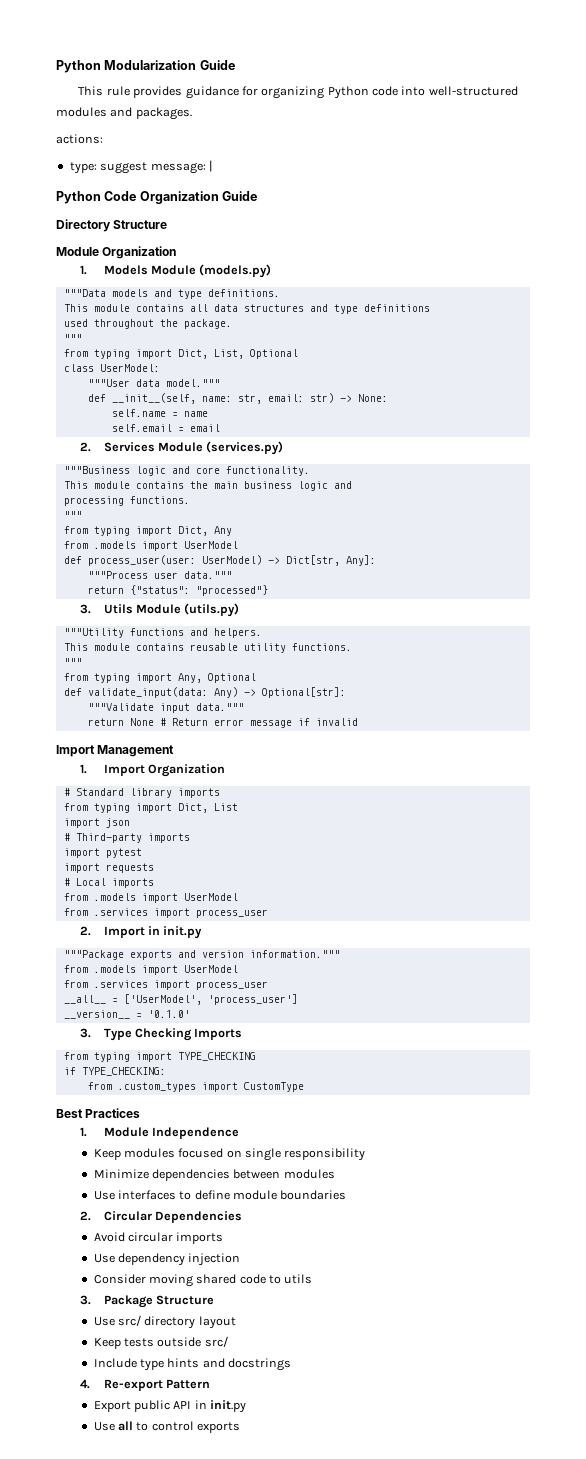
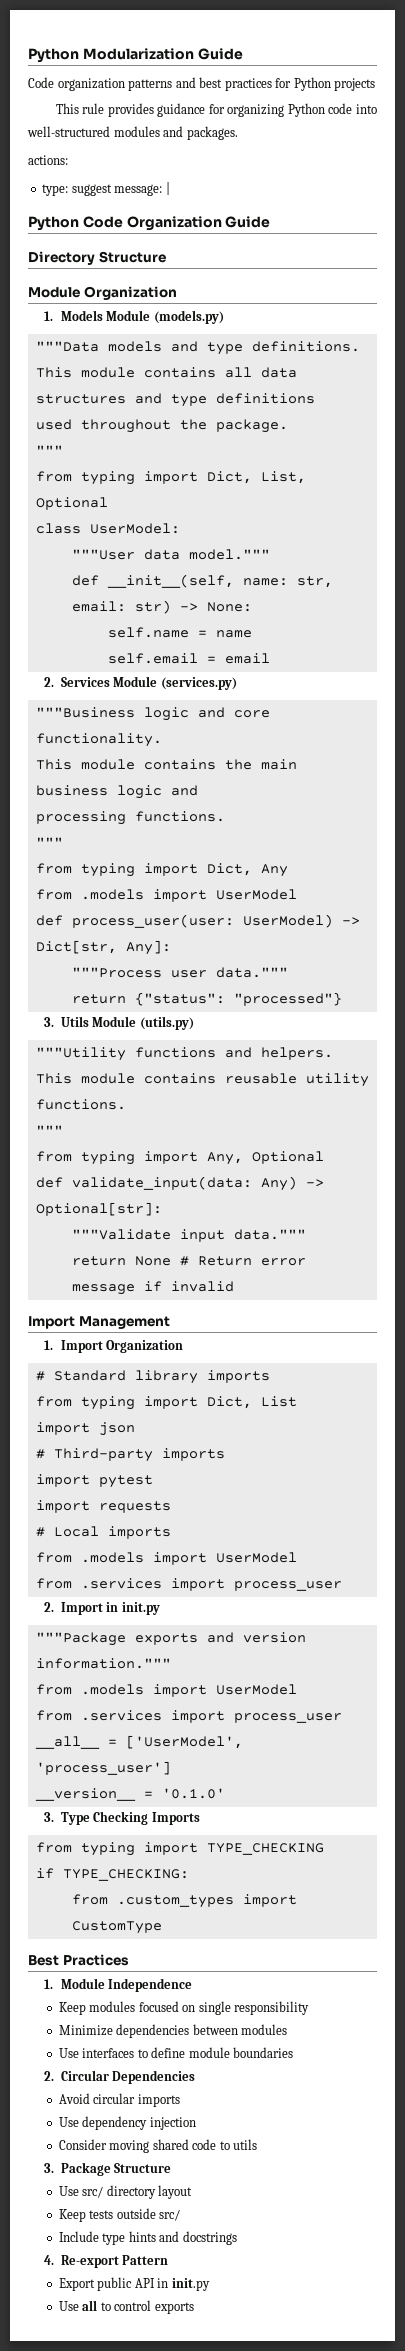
(235, 65) none -> [28,77,376,91] // Code organization patterns and best practices for Python projects

